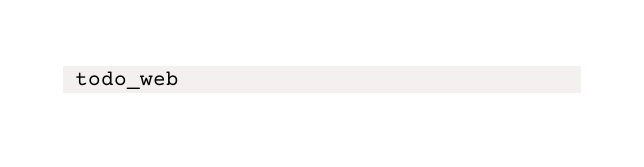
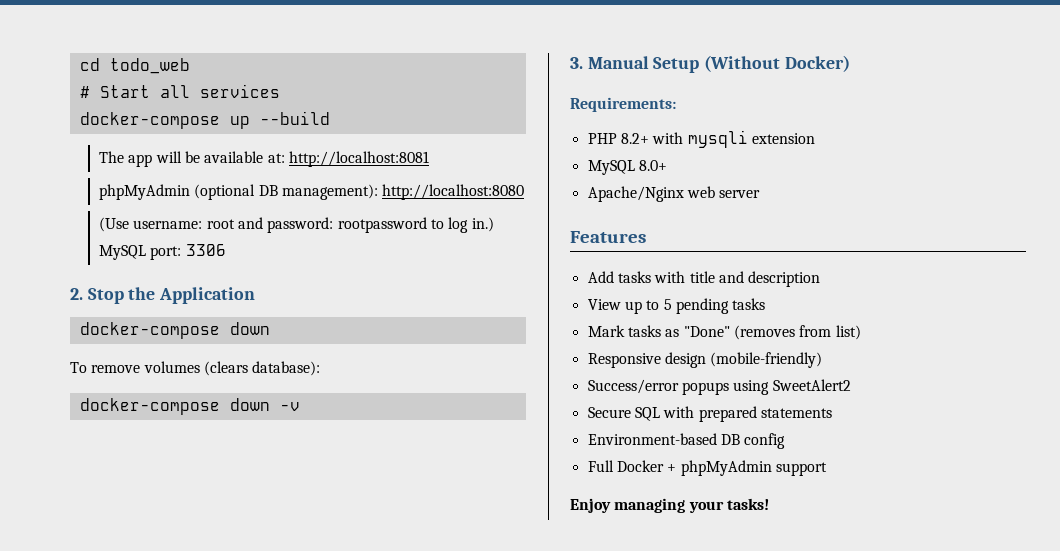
(74, 80) none -> [79,58,100,71] cd
(179, 80) none -> [79,84,280,98] [79,111,330,129] [99,151,430,167] [99,184,525,200] [99,217,494,233] [99,244,226,260] [70,287,256,304] [79,322,270,339] [70,361,321,376] [79,398,300,415] [570,55,850,73] [570,97,676,112] [587,130,815,148] [587,160,667,175] [587,186,761,202] [570,231,646,243] [587,271,821,287] [587,298,766,314] [587,325,861,340] [587,352,823,368] [587,379,851,395] [587,406,832,422] [587,433,786,449] [587,460,827,476] [570,498,769,513] // # Start all services // docker-compose up --build // The app will be available at: http://localhost:8081 // phpMyAdmin (optional DB management): http://localhost:8080 // (Use username: root and password: rootpassword to log in.) MySQL port: 3306 // 2. Stop the Application // docker-compose down // To remove volumes (clears database): // docker-compose down -v // 3. Manual Setup (Without Docker) // Requirements: // PHP 8.2+ with mysqli extension // MySQL 8.0+ // Apache/Nginx web server // Features // Add tasks with title and description // View up to 5 pending tasks // Mark tasks as "Done" (removes from list) // Responsive design (mobile-friendly) // Success/error popups using SweetAlert2 // Secure SQL with prepared statements // Environment-based DB config // Full Docker + phpMyAdmin support // Enjoy managing your tasks!

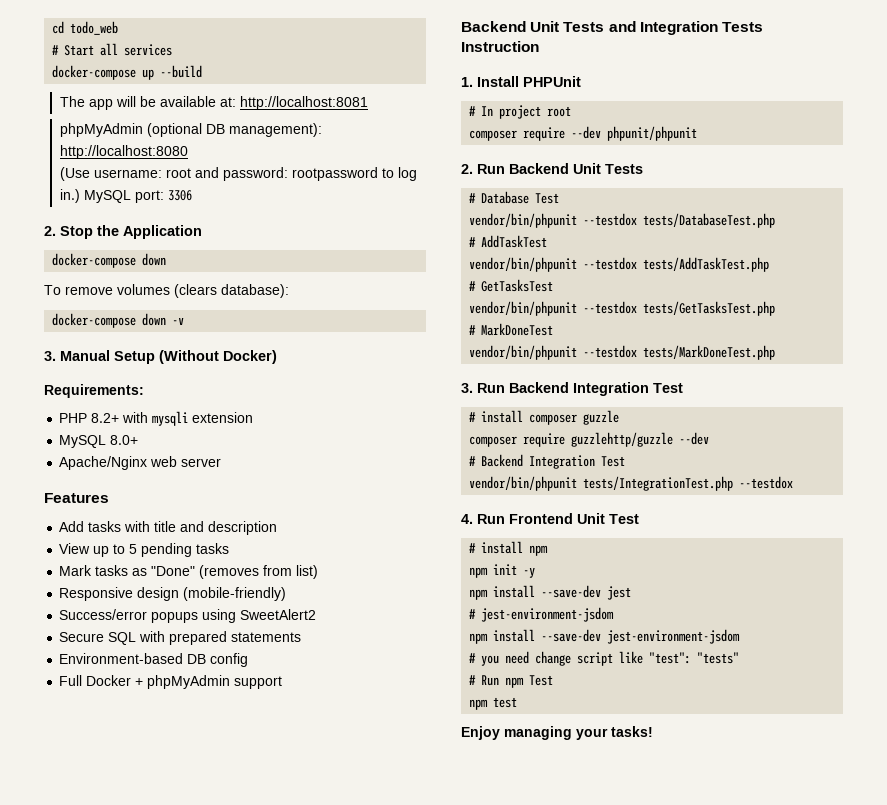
(827, 469) none -> [461,21,763,35] [461,41,539,52] [461,76,581,87] [469,105,572,119] [469,126,698,141] [461,163,643,174] [469,191,560,204] [469,213,776,228] [469,235,548,248] [469,257,770,272] [469,279,554,292] [469,301,776,316] [469,323,554,336] [469,345,776,360] [461,382,683,396] [469,410,620,425] [469,432,710,447] [469,454,626,469] [469,476,794,491] [461,513,639,524] [469,541,549,556] [469,564,536,578] [469,585,632,600] [469,607,615,622] [469,629,741,644] [469,651,740,666] [469,675,554,688] [469,697,518,710] // Backend Unit Tests and Integration Tests Instruction // 1. Install PHPUnit // # In project root // composer require --dev phpunit/phpunit // 2. Run Backend Unit Tests // # Database Test // vendor/bin/phpunit --testdox tests/DatabaseTest.php // # AddTaskTest // vendor/bin/phpunit --testdox tests/AddTaskTest.php // # GetTasksTest // vendor/bin/phpunit --testdox tests/GetTasksTest.php // # MarkDoneTest // vendor/bin/phpunit --testdox tests/MarkDoneTest.php // 3. Run Backend Integration Test // # install composer guzzle // composer require guzzlehttp/guzzle --dev // # Backend Integration Test // vendor/bin/phpunit tests/IntegrationTest.php --testdox // 4. Run Frontend Unit Test // # install npm // npm init -y // npm install --save-dev jest // # jest-environment-jsdom // npm install --save-dev jest-environment-jsdom // # you need change script like "test": "tests" // # Run npm Test // npm test

